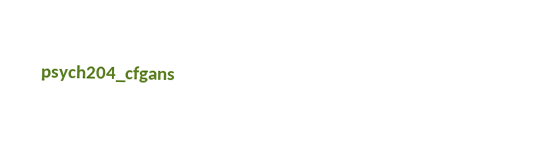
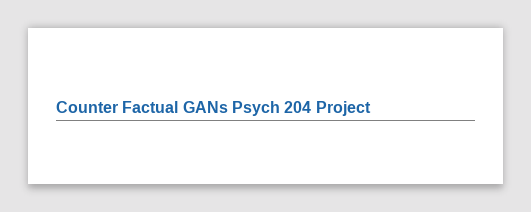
[40,64,176,84] psych204_cfgans -> [56,101,371,116] Counter Factual GANs Psych 204 Project

